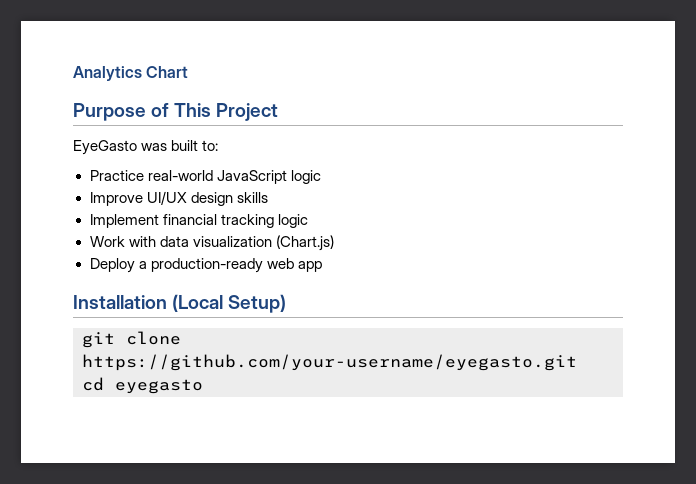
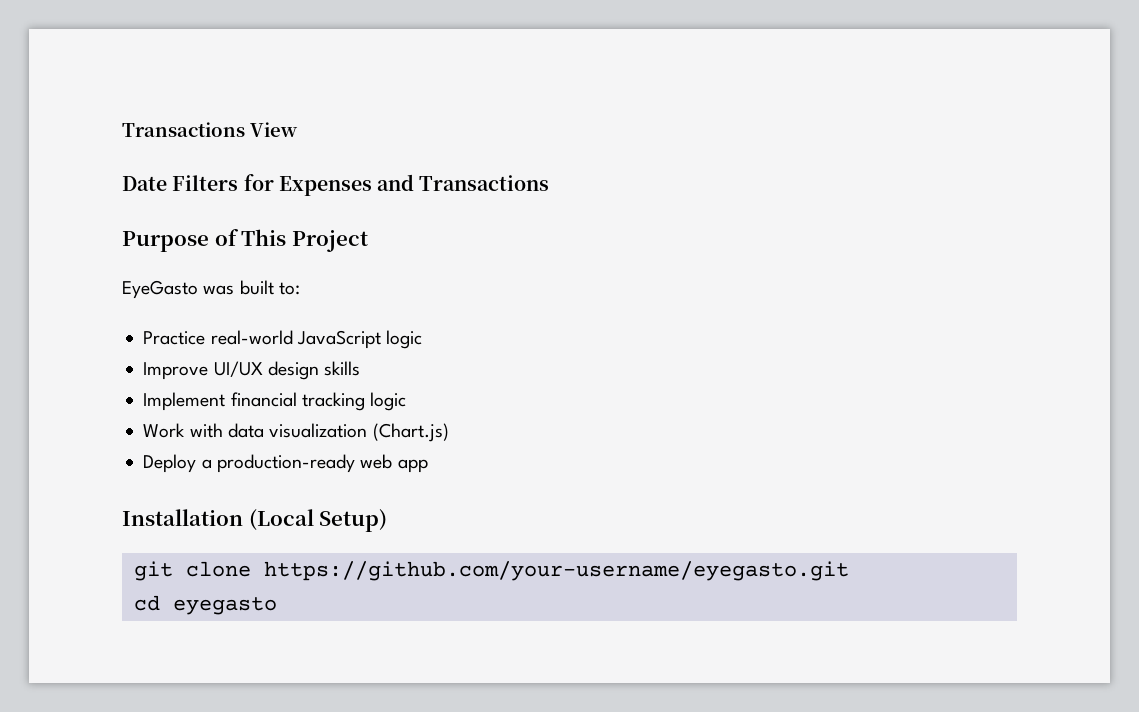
[73,66,189,81] Analytics Chart -> [122,122,298,137] [122,174,550,196] Transactions View // Date Filters for Expenses and Transactions

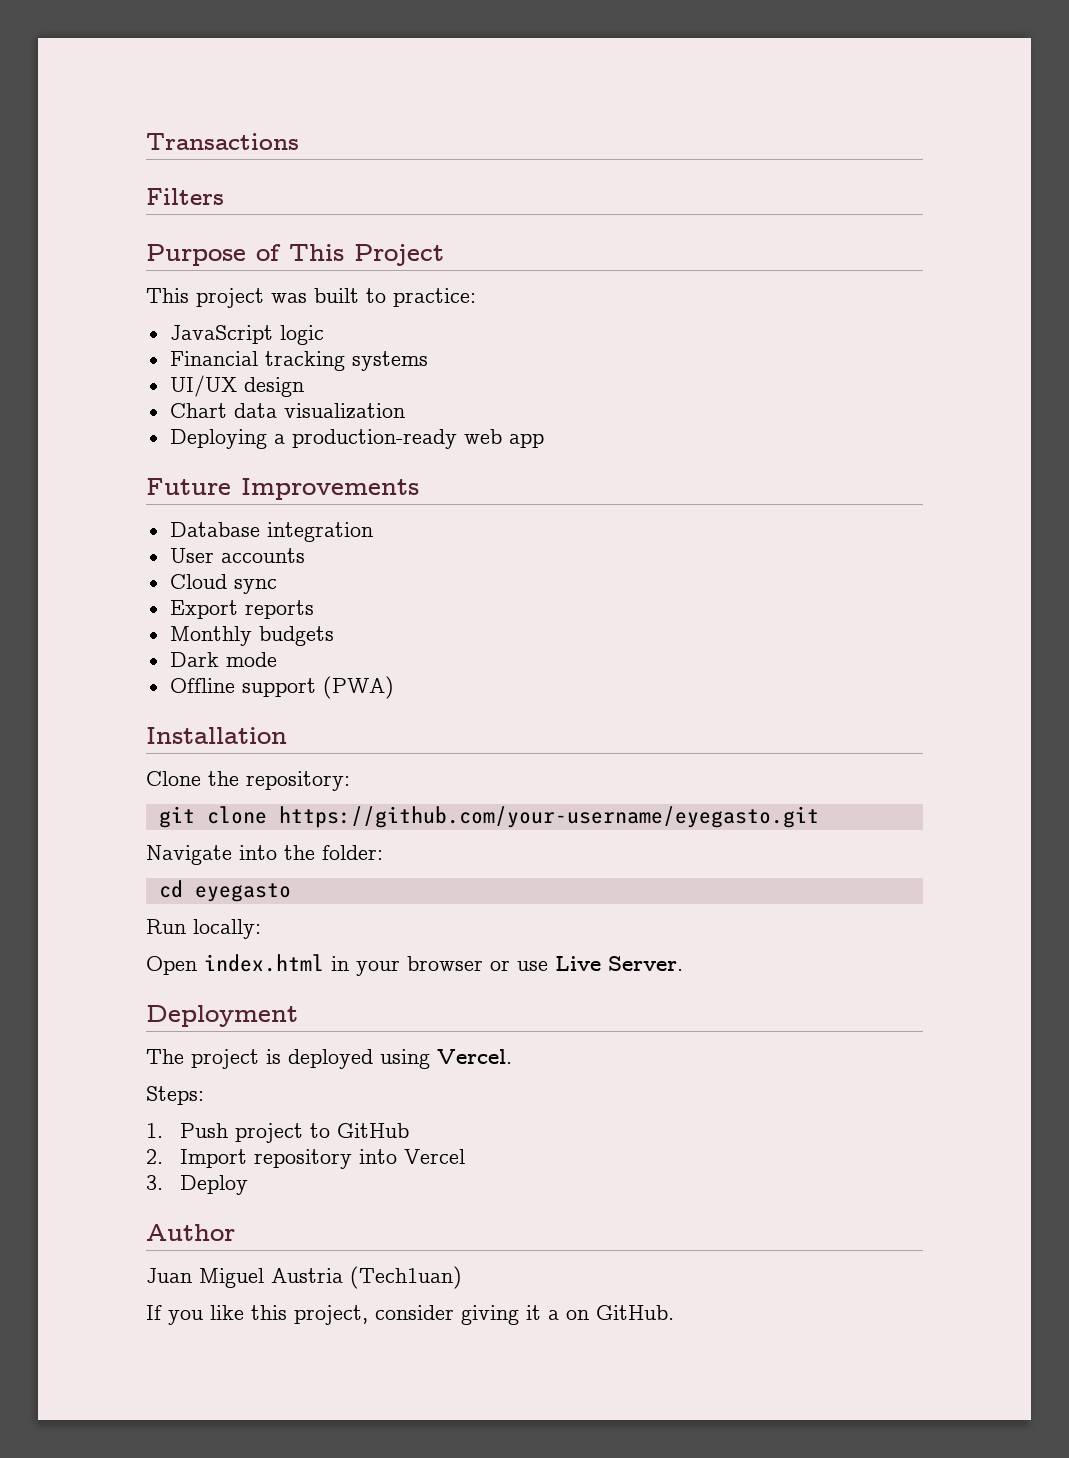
[122,122,298,137] [122,176,167,191] Transactions View // Date -> [146,133,299,150] Transactions //
[243,174,550,196] for Expenses and Transactions -> (224, 196) none
[122,280,300,299] [143,330,293,345] EyeGasto was built to: // Practice real-world -> [146,288,476,308] This project was built to practice: //
[143,362,209,380] Improve -> [169,351,428,371] Financial tracking systems //
[324,361,361,376] [143,392,407,411] [143,423,223,438] skills // Implement financial tracking logic // Work with -> [169,403,227,418] // Chart
[372,423,449,442] [143,454,197,473] (Chart.js) // Deploy -> [169,429,267,449] // Deploying
[122,509,388,532] [133,561,849,581] [133,595,277,615] Installation (Local Setup) // git clone https://github.com/your-username/eyegasto.git // cd eyegasto -> [146,478,419,500] [169,522,373,542] [169,548,305,563] [169,574,277,594] [169,600,314,619] [169,626,334,646] [169,652,277,667] [169,676,394,699] [146,727,287,744] [146,771,350,791] [158,806,819,828] [146,845,383,865] [158,880,291,902] [146,919,261,939] [146,954,683,976] [146,1005,298,1027] [146,1049,512,1069] [146,1086,204,1105] [146,1123,410,1143] [146,1149,466,1169] [146,1175,249,1195] [146,1224,235,1241] [146,1266,462,1289] [146,1305,674,1325] Future Improvements // Database integration // User accounts // Cloud sync // Export reports // Monthly budgets // Dark mode // Offline support (PWA) // Installation // Clone the repository: // git clone https://github.com/your-username/eyegasto.git // Navigate into the folder: // cd eyegasto // Run locally: // Open index.html in your browser or use Live Server. // Deployment // The project is deployed using Vercel. // Steps: // 1. Push project to GitHub // 2. Import repository into Vercel // 3. Deploy // Author // Juan Miguel Austria (Tech1uan) // If you like this project, consider giving it a on GitHub.

